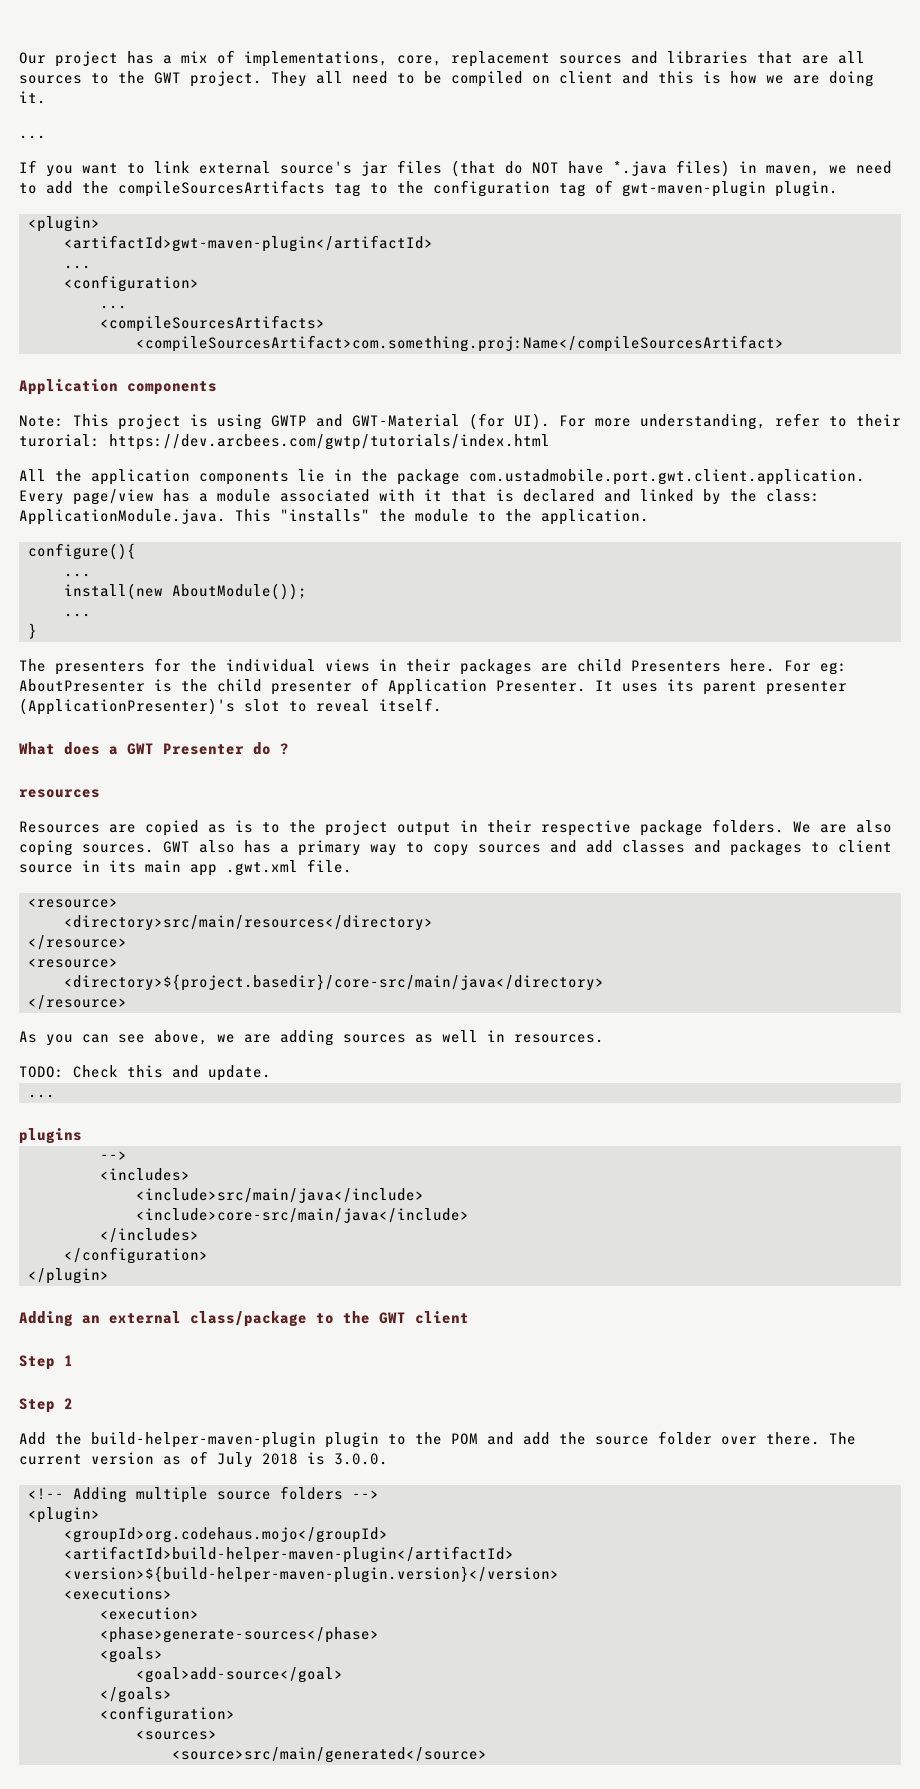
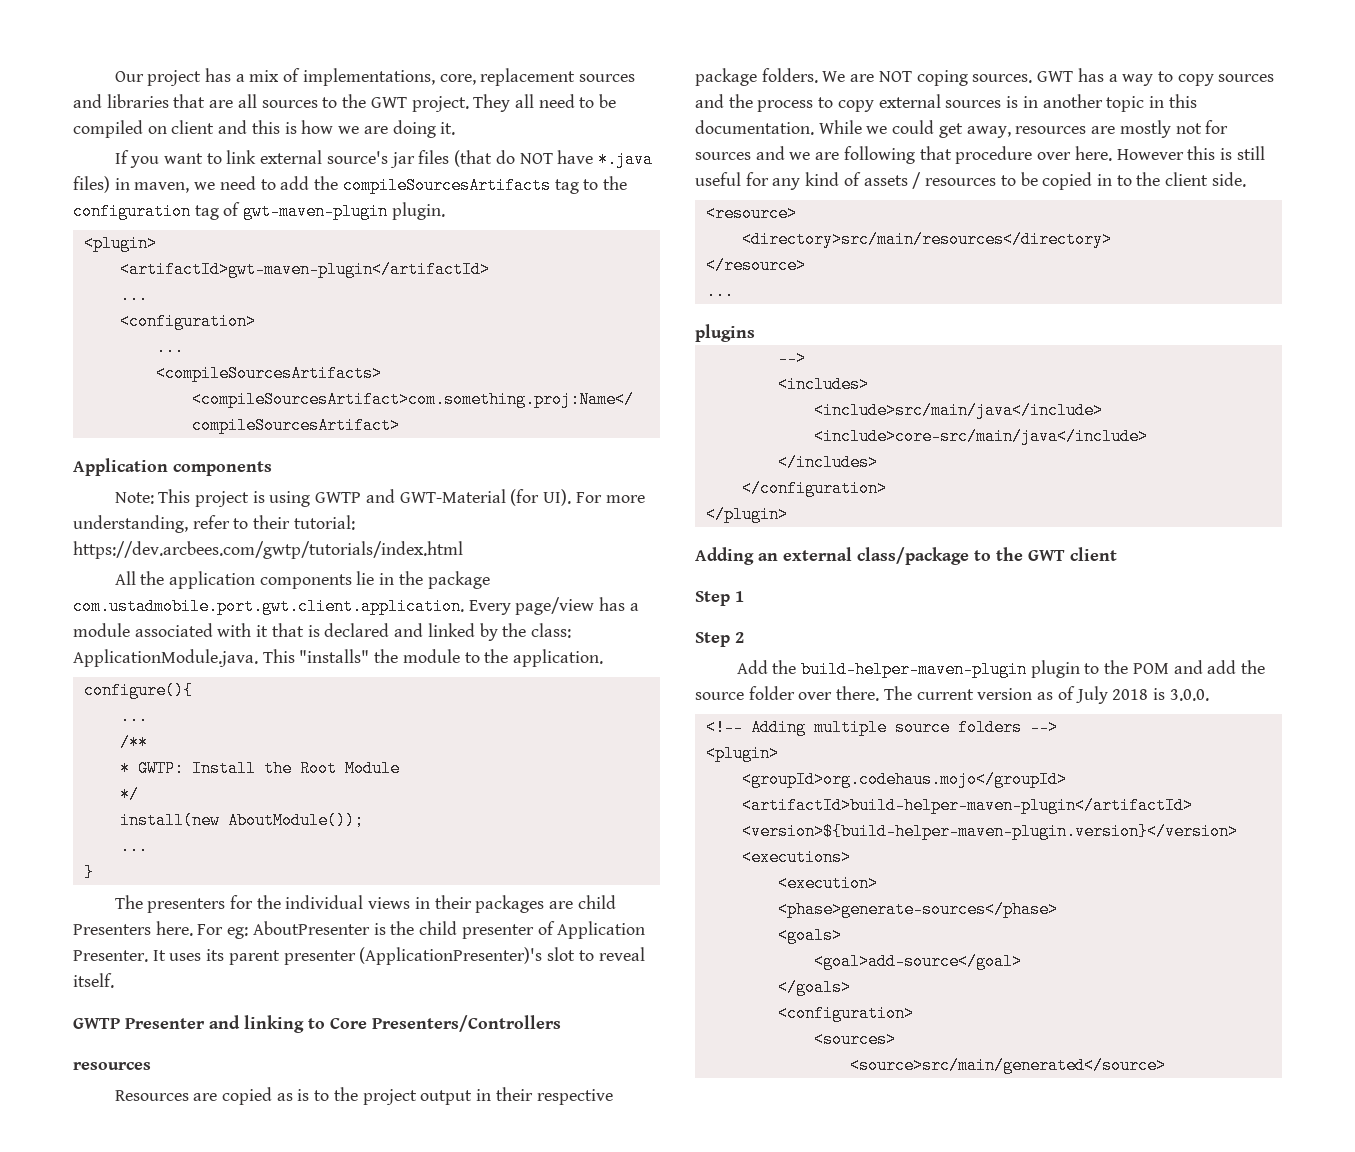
[19,135,46,139] // ... -> (456, 128) none
[19,434,100,447] turorial: -> [293,515,355,530] tutorial:
(91, 575) none -> [119,734,148,751] [119,760,400,777] [119,786,139,803] // /** // * GWTP: Install the Root Module // */
[19,742,289,755] What does a GWT Presenter do ? -> [73,1015,561,1033] GWTP Presenter and linking to Core Presenters/Controllers
[856,820,892,833] also -> [878,71,912,82] NOT
[199,840,361,856] also has a primary -> [1077,68,1118,82] has a
[586,840,892,856] [19,859,352,876] [28,898,118,908] [64,915,433,931] [28,935,127,950] [28,958,118,968] [64,974,604,991] [28,995,127,1010] [19,1030,604,1046] [19,1065,271,1081] add classes and packages to client source in its main app .gwt.xml file. // <resource> // <directory>src/main/resources</directory> // </resource> // <resource> // <directory>${project.basedir}/core-src/main/java</directory> // </resource> // As you can see above, we are adding sources as well in resources. // TODO: Check this and update. -> [728,94,1197,112] [695,120,1229,138] [695,146,1265,164] [695,172,1246,190] [705,205,797,222] [741,231,1112,248] [705,257,806,274] the process to copy external sources is in another topic in this documentation. While we could get away, resources are mostly not for sources and we are following that procedure over here. However this is still useful for any kind of assets / resources to be copied in to the client side. // <resource> // <directory>src/main/resources</directory> // </resource>

